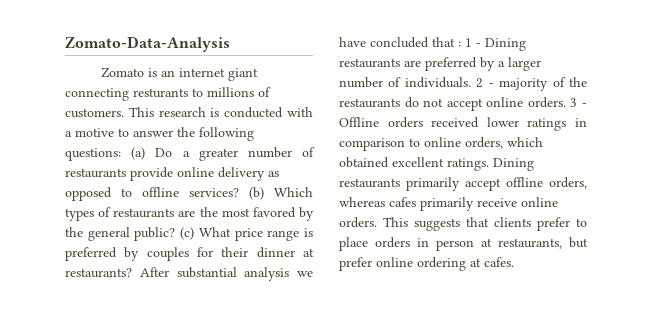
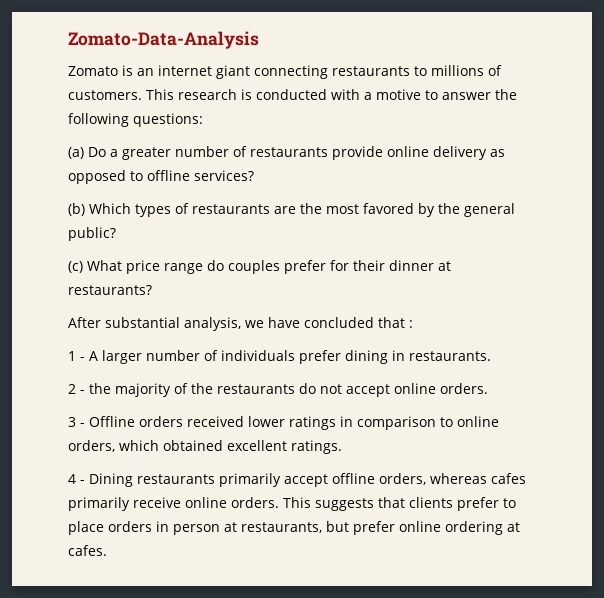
[133,88,188,98] resturants -> [332,66,410,76] restaurants
(121, 154) none -> (203, 120) //
(239, 192) none -> (254, 175) //
(176, 234) none -> (116, 234) //
[304,228,313,237] [65,247,189,261] is preferred by couples -> [207,260,326,274] do couples prefer
(132, 273) none -> (152, 290) //
[244,267,290,281] analysis -> [184,317,241,331] analysis,
(461, 44) none -> (413, 324) //
[485,38,526,51] [339,57,541,71] [339,77,471,88] Dining restaurants are preferred by a larger number of individuals. -> [89,350,491,364] A larger number of individuals prefer dining in restaurants. //
(494, 85) none -> [89,383,111,394] the
(566, 102) none -> (488, 388) //
(489, 164) none -> [68,474,85,484] // 4 -

